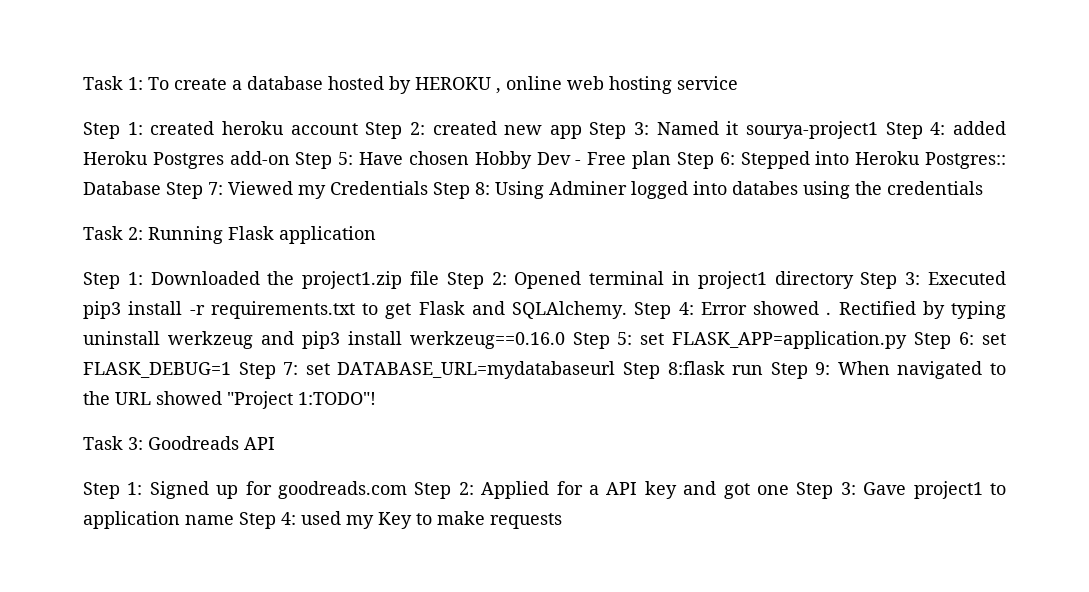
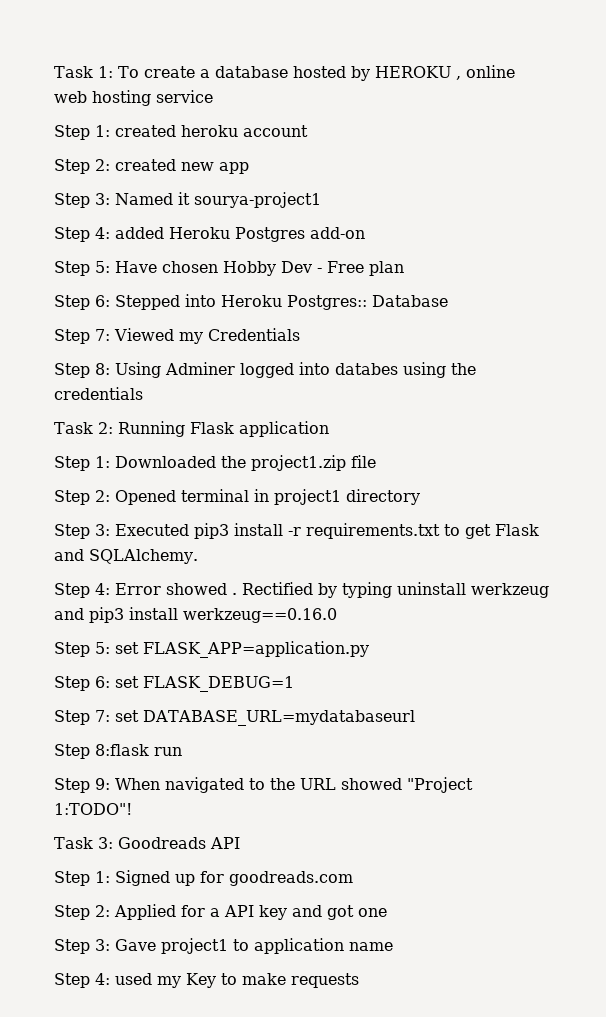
(358, 129) none -> (308, 131) //
(582, 132) none -> (249, 168) //
(879, 130) none -> (321, 200) //
(290, 158) none -> (365, 233) //
(672, 160) none -> (404, 268) //
(161, 188) none -> (448, 301) //
(428, 188) none -> (300, 334) //
(440, 278) none -> (376, 461) //
(854, 280) none -> (420, 497) //
(627, 310) none -> (198, 556) //
(565, 340) none -> (337, 615) //
(908, 340) none -> (369, 649) //
(231, 370) none -> (294, 684) //
(616, 370) none -> (415, 718) //
(764, 370) none -> (182, 751) //
(407, 490) none -> (353, 878) //
(789, 490) none -> (387, 912) //
(234, 520) none -> (393, 946) //

